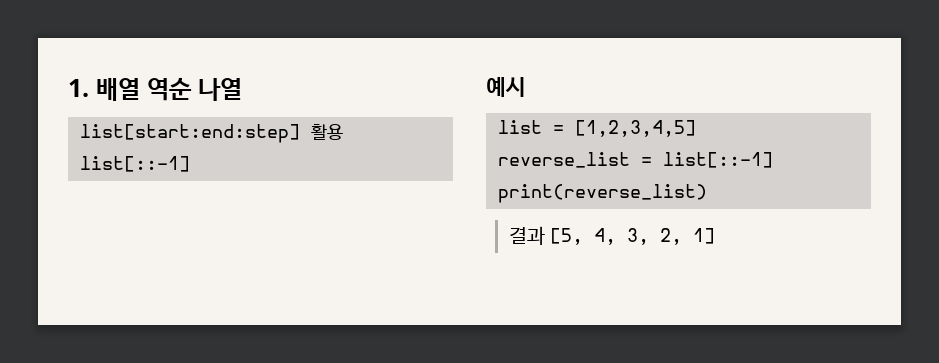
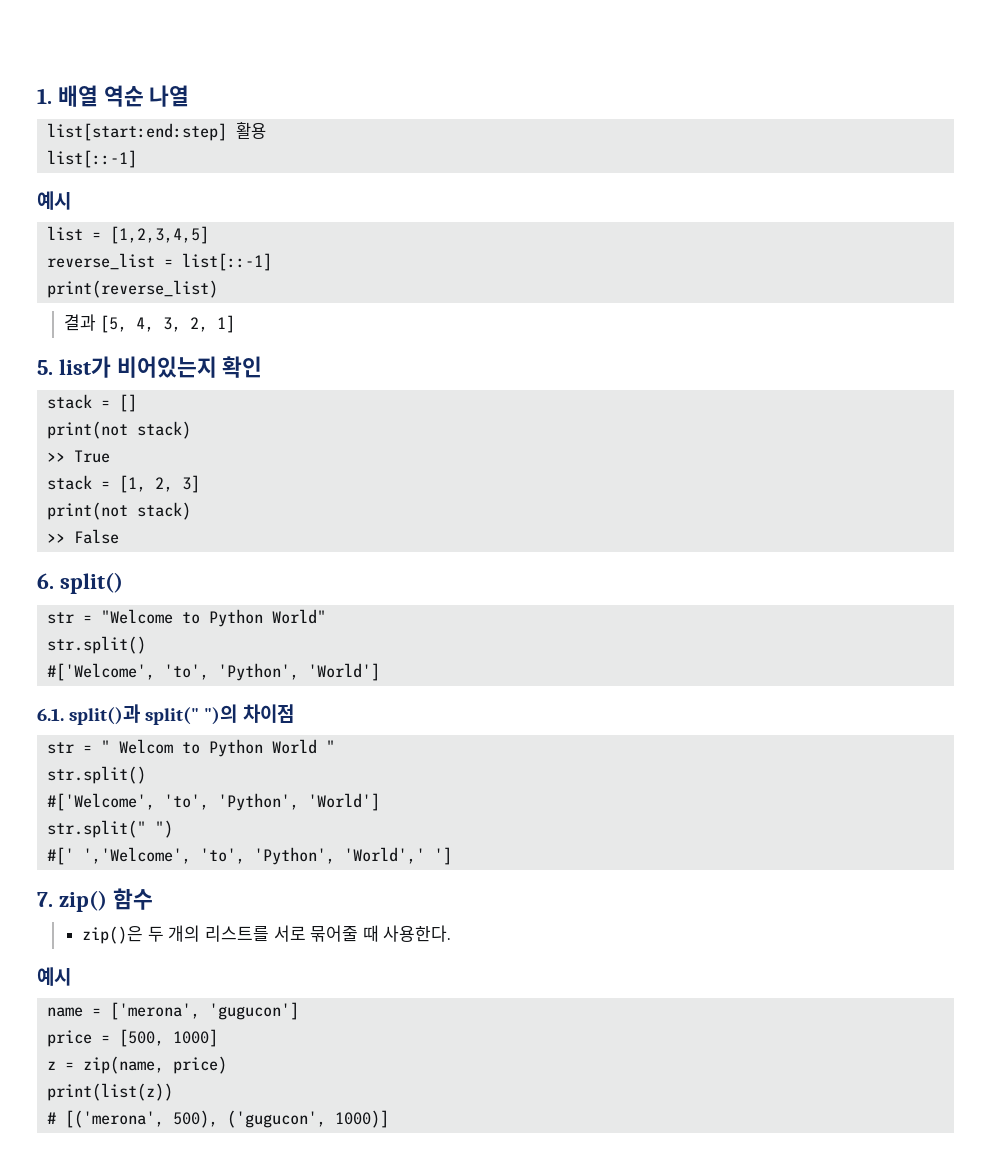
(715, 236) none -> [37,356,263,378] [47,394,138,412] [47,421,192,439] [47,450,111,463] [47,475,201,493] [47,502,192,520] [47,529,120,544] [37,572,123,594] [47,609,327,627] [47,636,147,654] [47,663,381,681] [37,704,294,725] [47,739,336,757] [47,766,147,784] [47,793,381,811] [47,820,174,838] [47,847,453,865] [37,888,153,912] [82,925,452,944] [37,967,71,986] [47,1002,300,1020] [47,1029,219,1047] [47,1056,228,1074] [47,1083,174,1101] [47,1110,390,1128] // 5. list가 비어있는지 확인 // stack = [] // print(not stack) // >> True // stack = [1, 2, 3] // print(not stack) // >> False // 6. split() // str = "Welcome to Python World" // str.split() // #['Welcome', 'to', 'Python', 'World'] // 6.1. split()과 split(" ")의 차이점 // str = " Welcom to Python World " // str.split() // #['Welcome', 'to', 'Python', 'World'] // str.split(" ") // #[' ','Welcome', 'to', 'Python', 'World',' '] // 7. zip() 함수 // zip()은 두 개의 리스트를 서로 묶어줄 때 사용한다. // 예시 // name = ['merona', 'gugucon'] // price = [500, 1000] // z = zip(name, price) // print(list(z)) // # [('merona', 500), ('gugucon', 1000)]

